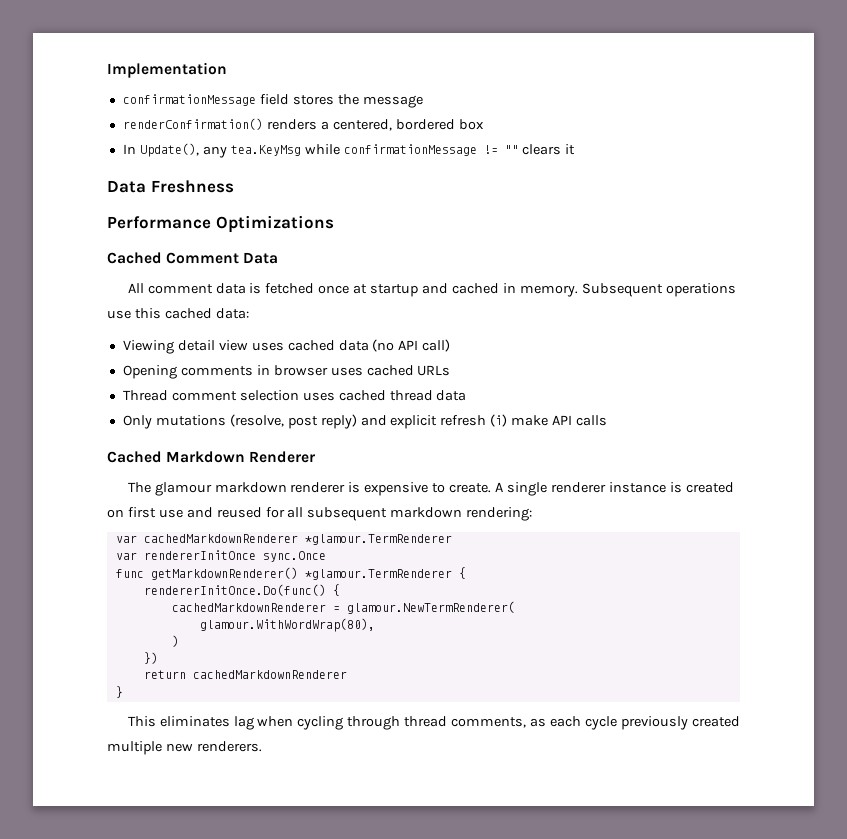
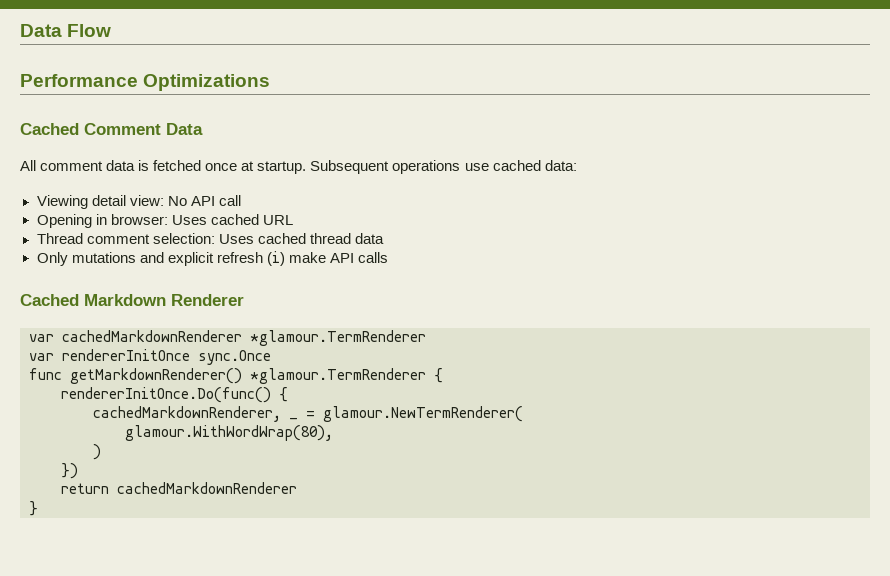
[107,62,227,78] [122,94,423,108] [122,118,484,131] [122,143,576,158] [107,180,234,193] Implementation // confirmationMessage field stores the message // renderConfirmation() renders a centered, bordered box // In Update(), any tea.KeyMsg while confirmationMessage != "" clears it // Data Freshness -> [20,24,112,37] Data Flow
[370,283,578,297] startup and cached in memory. -> [257,161,307,174] startup.
[134,308,161,319] this -> (489, 167) none
[218,339,451,352] [122,365,451,379] view uses cached data (no API call) // Opening comments in browser uses cached URLs -> [129,195,241,206] [36,214,293,228] view: No API call // Opening in browser: Uses cached URL
[239,390,335,401] selection uses -> [152,233,254,244] selection: Uses
[229,414,357,429] (resolve, post reply) -> (136, 257) none
[127,482,734,496] [107,507,533,521] // The glamour markdown renderer is expensive to create. A single renderer instance is created on first use and reused for all subsequent markdown rendering: -> (244, 300) none
[171,603,326,612] cachedMarkdownRenderer -> [93,406,298,422] cachedMarkdownRenderer, _
[127,716,740,730] [107,741,262,755] // This eliminates lag when cycling through thread comments, as each cycle previously created multiple new renderers. -> (38, 508) none

